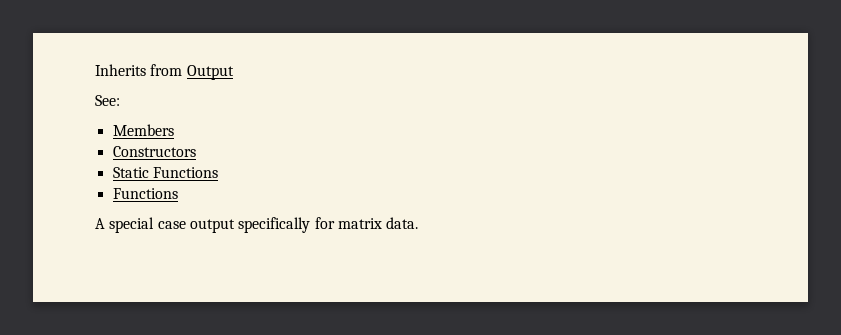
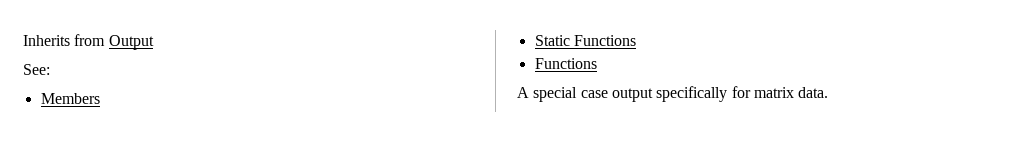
[112,146,196,157] // Constructors -> (100, 98) none

